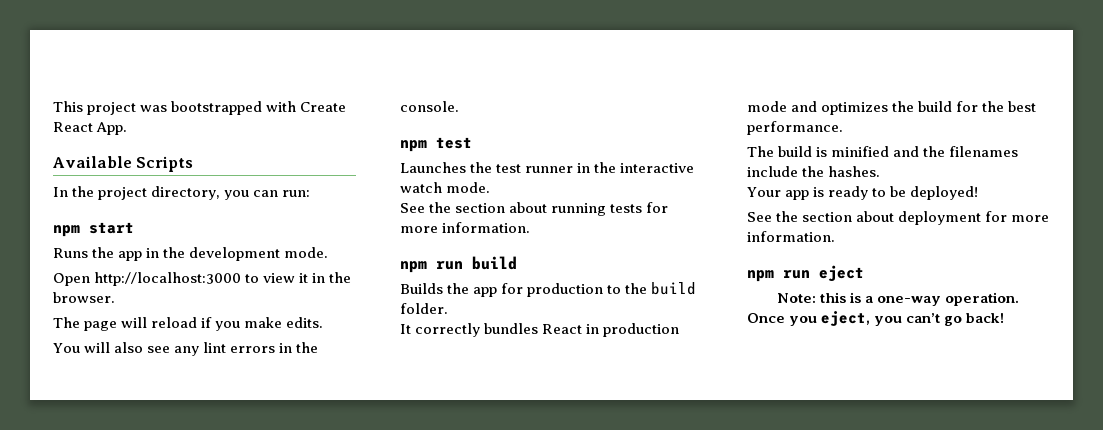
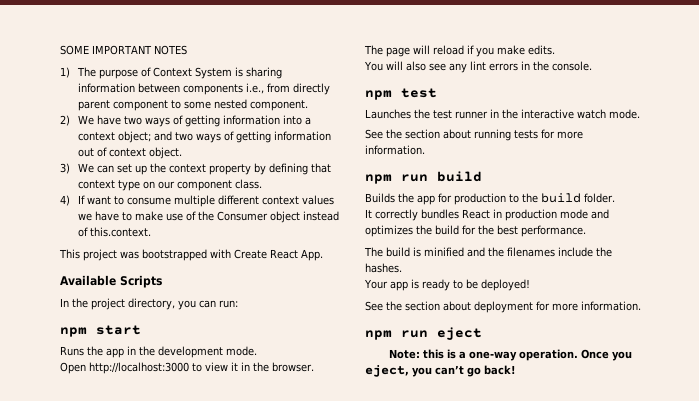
(53, 106) none -> [60,45,187,55] [60,67,283,79] [78,83,331,95] [78,99,309,111] [60,115,312,127] [78,131,332,143] [78,147,183,159] [60,163,332,175] [78,179,263,191] [60,195,335,207] [78,211,340,223] [78,227,152,237] SOME IMPORTANT NOTES // 1) The purpose of Context System is sharing information between components i.e., from directly parent component to some nested component. // 2) We have two ways of getting information into a context object; and two ways of getting information out of context object. // 3) We can set up the context property by defining that context type on our component class. // 4) If want to consume multiple different context values we have to make use of the Consumer object instead of this.context. //

